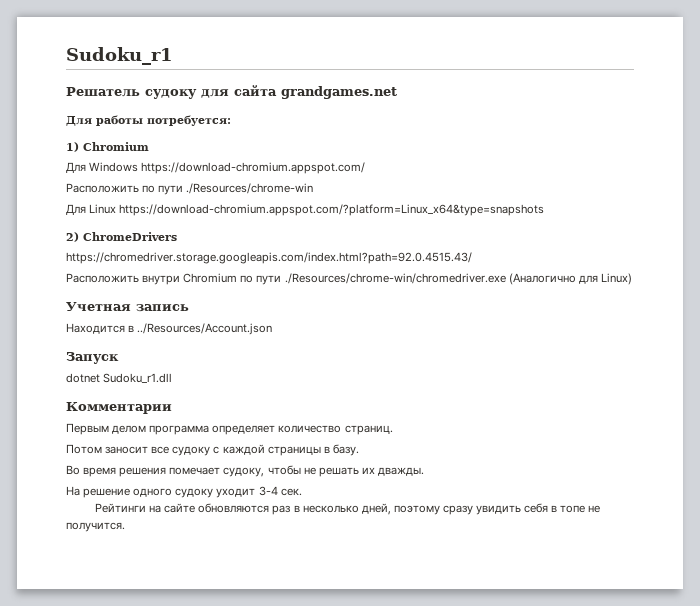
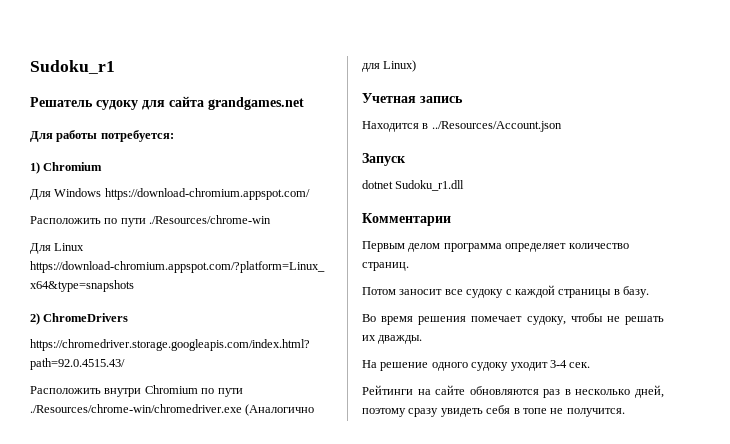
[476,505,522,515] увидить -> [440,408,483,417] увидеть

